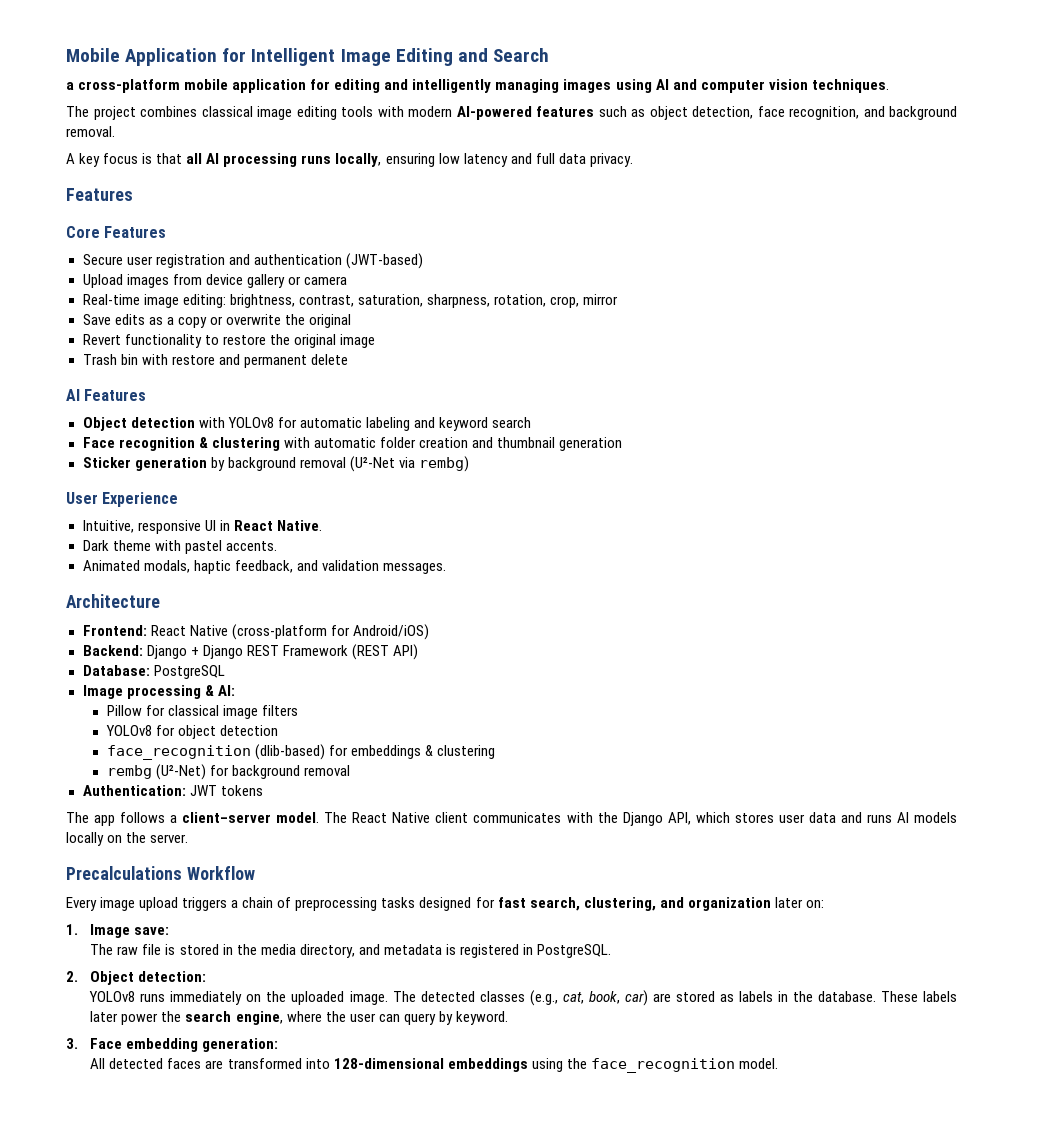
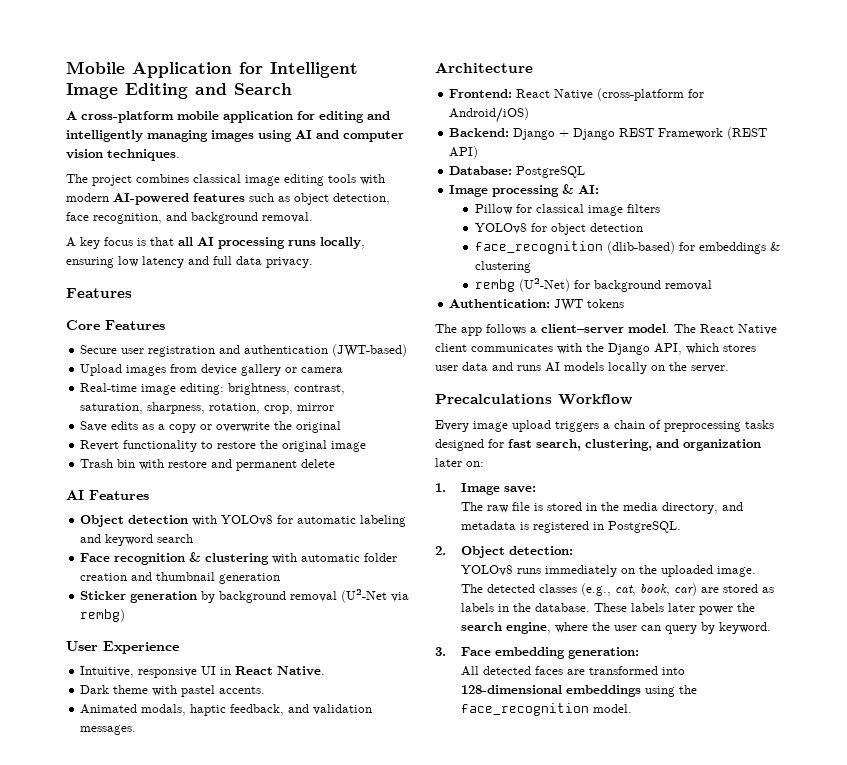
[66,82,74,90] a -> [66,111,77,120] A

